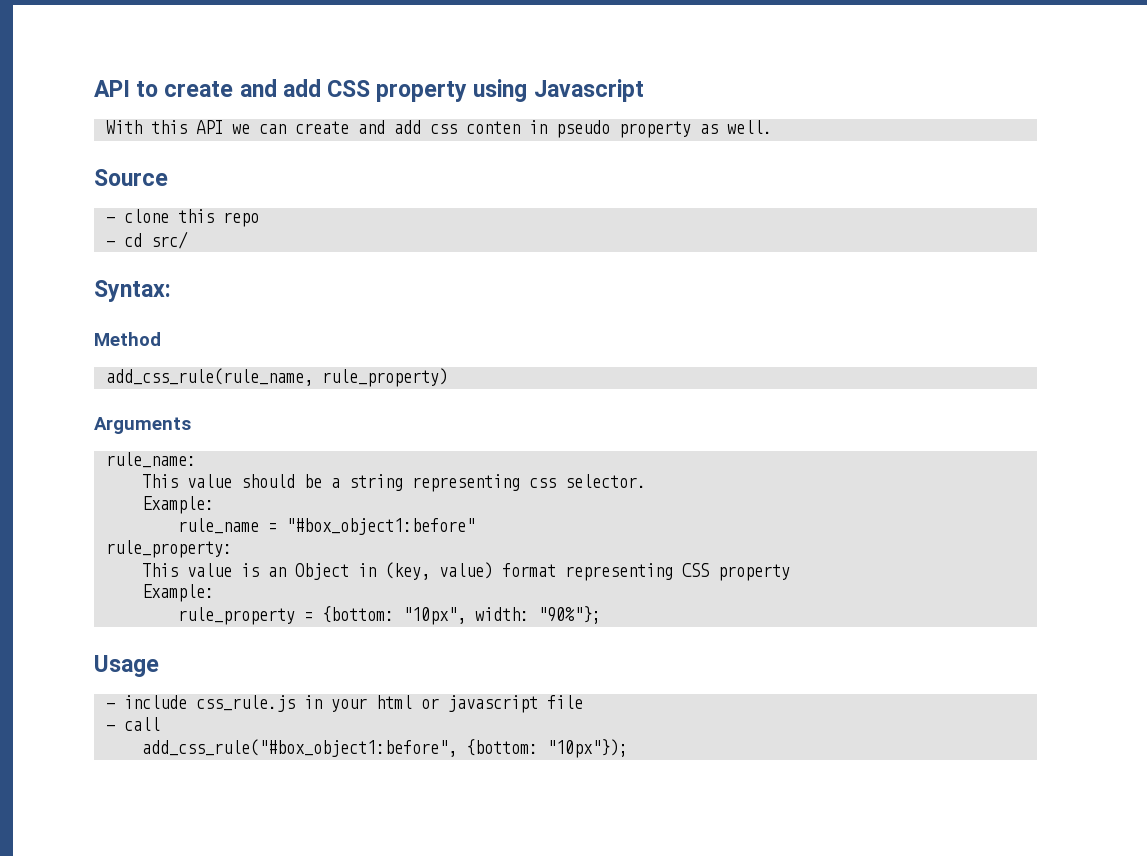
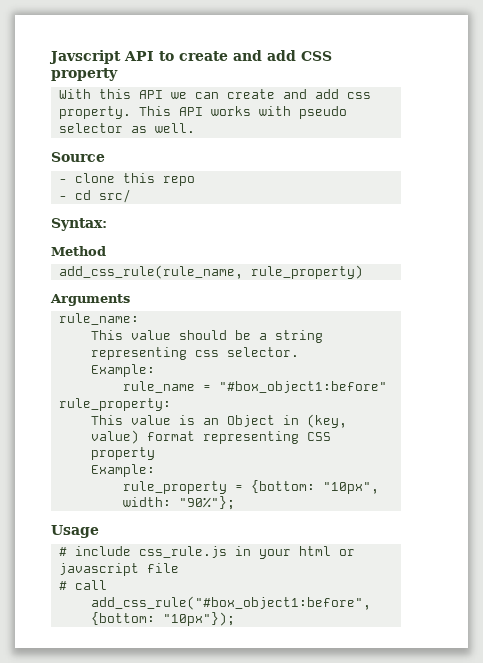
(94, 88) none -> [49,50,121,64] Javscript
[473,79,644,102] using Javascript -> (118, 74) none
[466,120,691,138] conten in pseudo property -> [58,106,347,119] [58,123,123,133] property. This API works with pseudo selector
[106,703,115,709] - -> [58,547,67,556] #
[106,725,115,731] - -> [58,581,67,590] #

